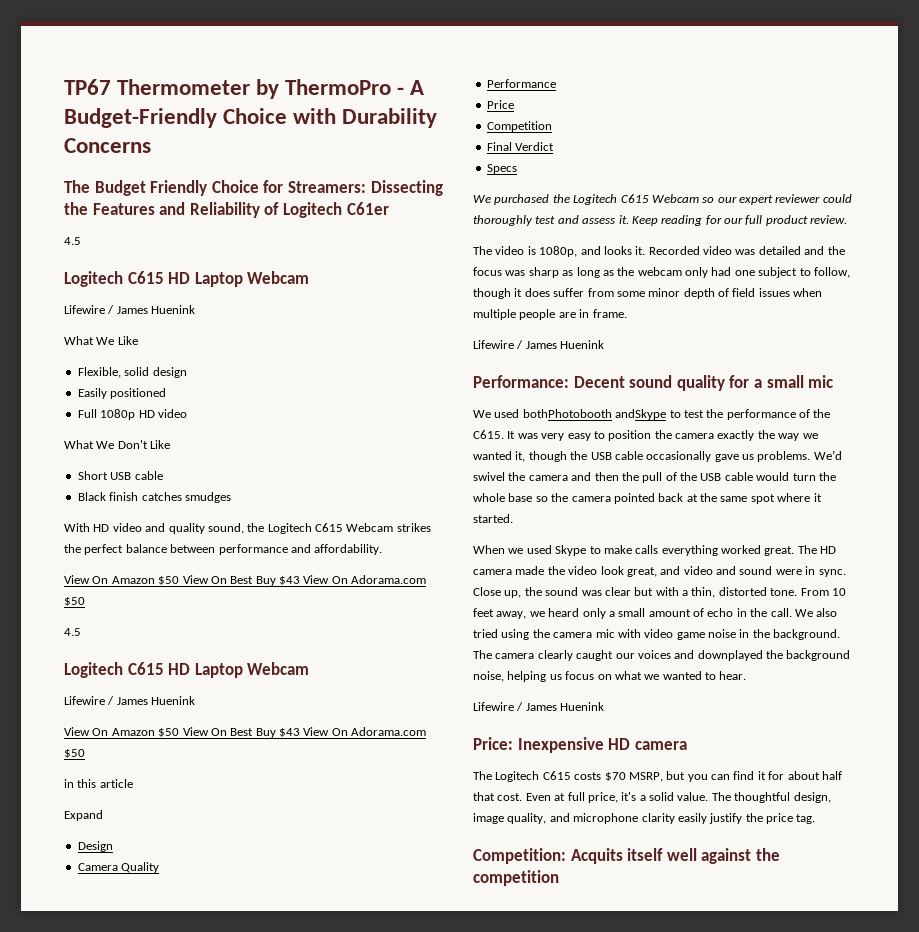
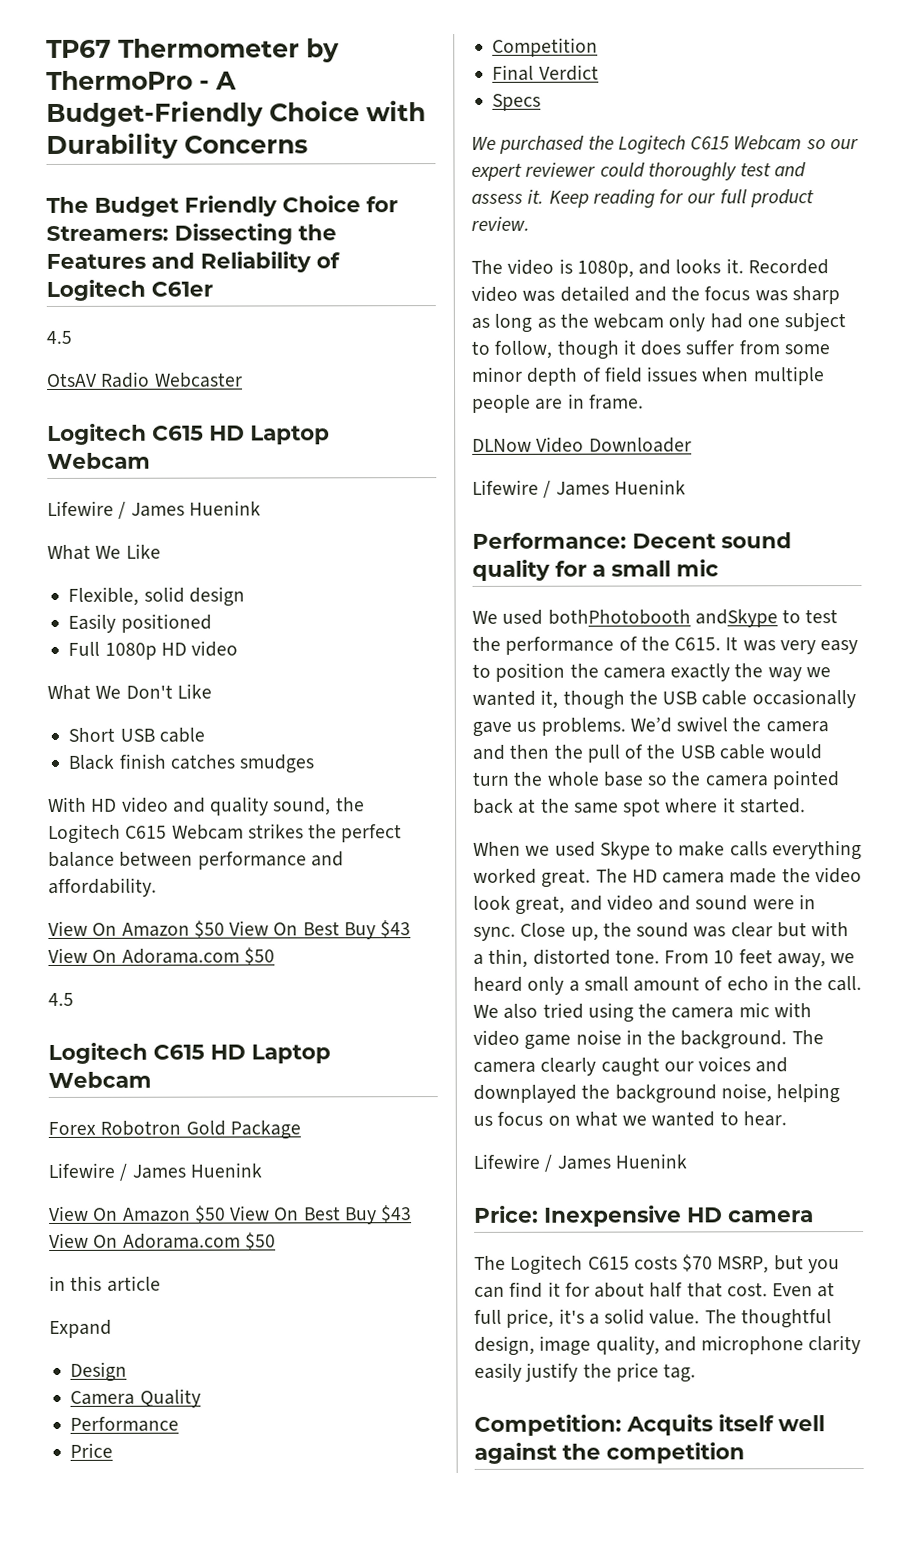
(81, 241) none -> [46,371,243,388] // OtsAV Radio Webcaster
(310, 668) none -> [48,1120,301,1140] // Forex Robotron Gold Package
(627, 313) none -> [472,436,692,453] // DLNow Video Downloader

